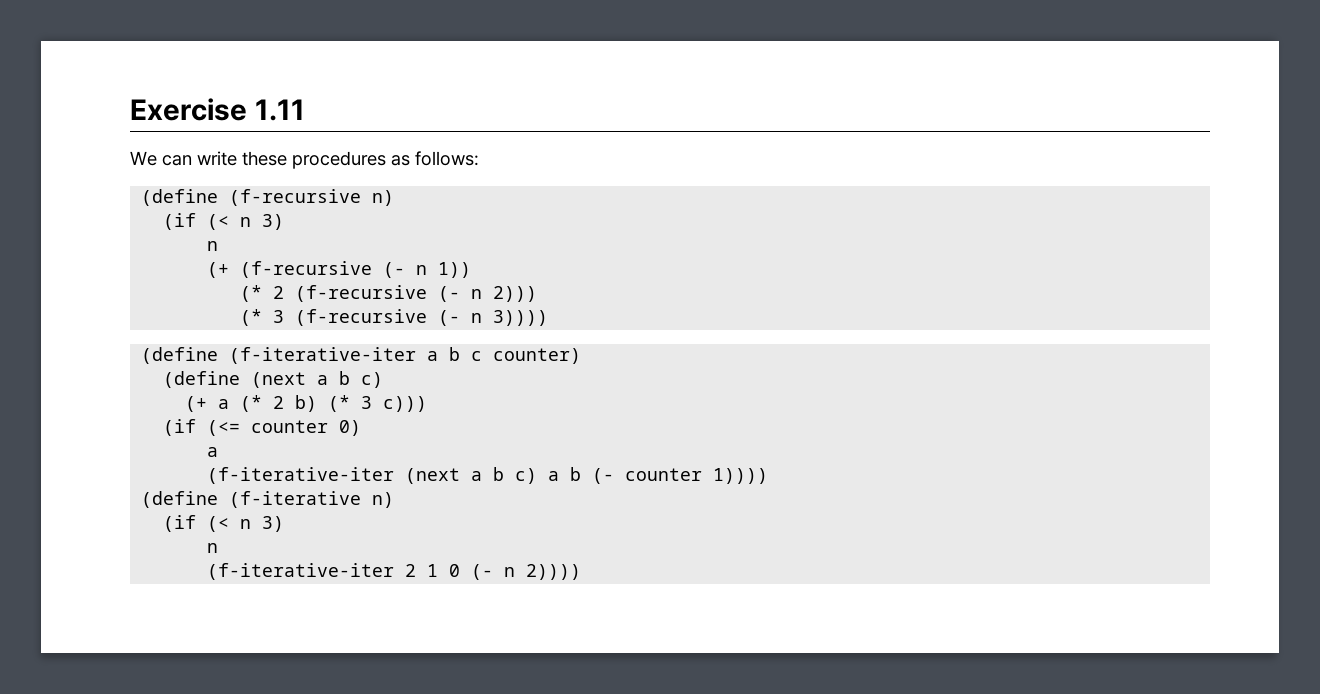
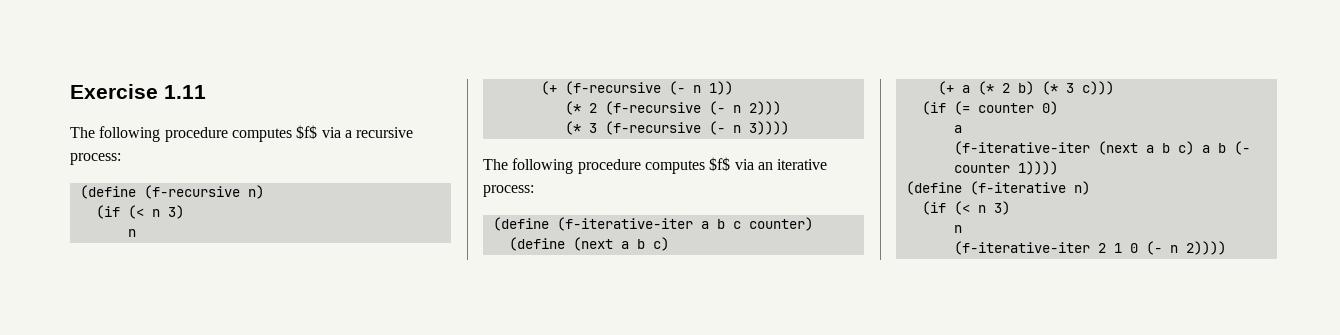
[130,151,479,169] We can write these procedures as follows: -> [70,125,414,142] [70,153,121,165] The following procedure computes $f$ via a recursive process:
(549, 318) none -> [483,157,828,174] [483,185,534,197] // The following procedure computes $f$ via an iterative process:
[207,420,241,436] (<= -> [953,101,970,115] (=

